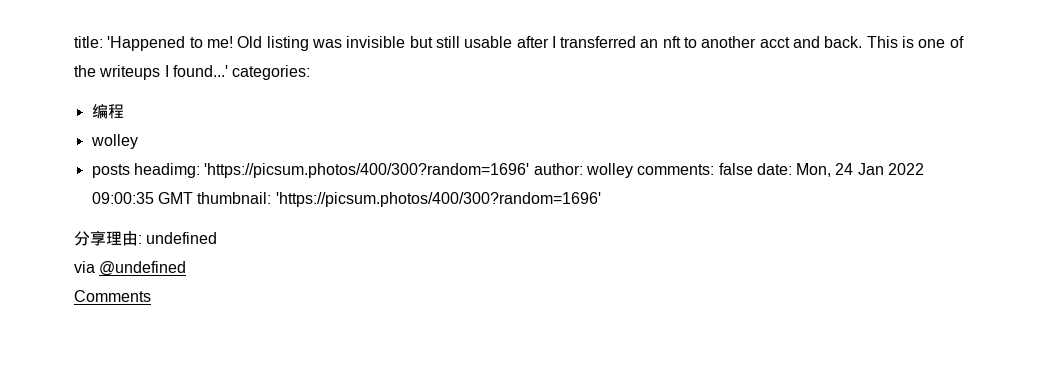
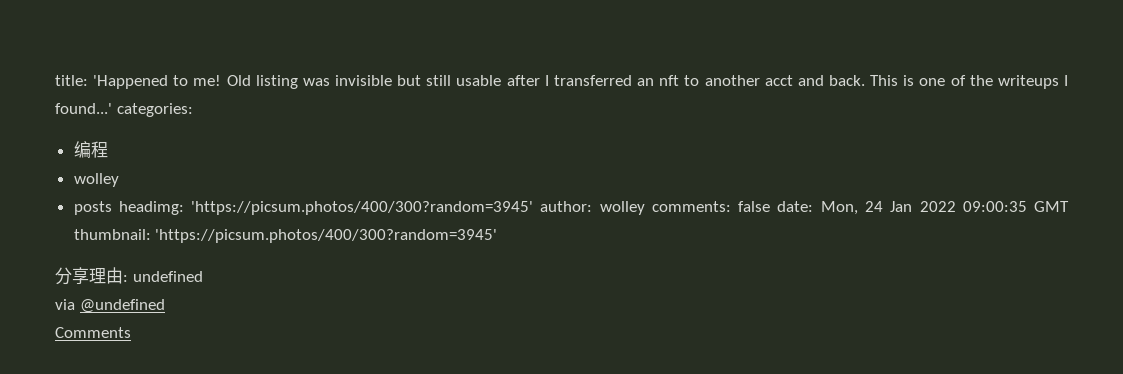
[204,163,530,178] 'https://picsum.photos/400/300?random=1696' -> [191,201,534,215] 'https://picsum.photos/400/300?random=3945'
[275,192,601,207] 'https://picsum.photos/400/300?random=1696' -> [155,229,498,243] 'https://picsum.photos/400/300?random=3945'

